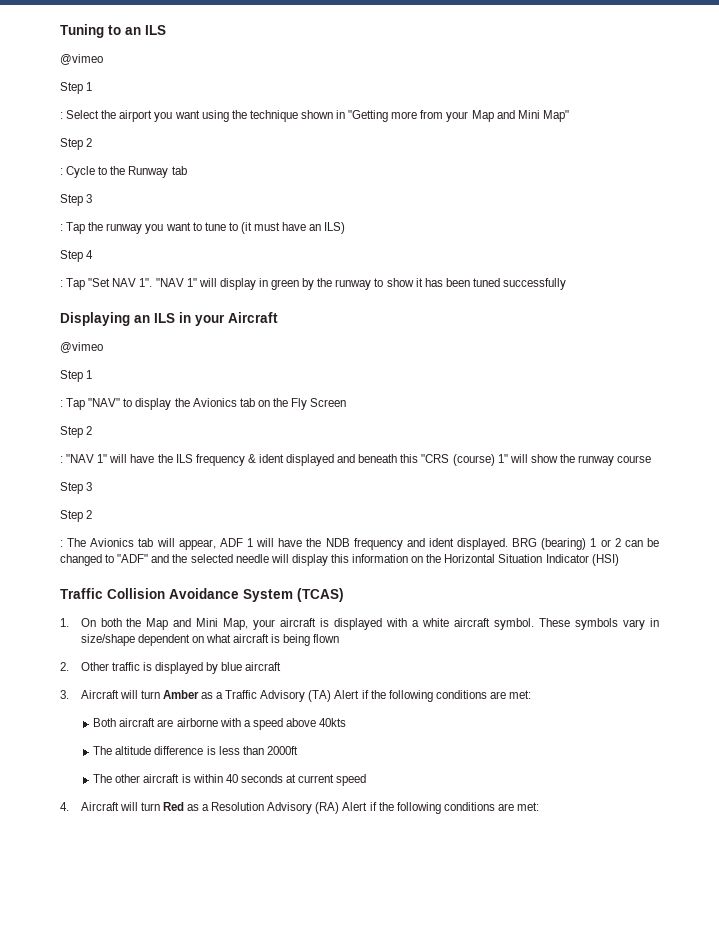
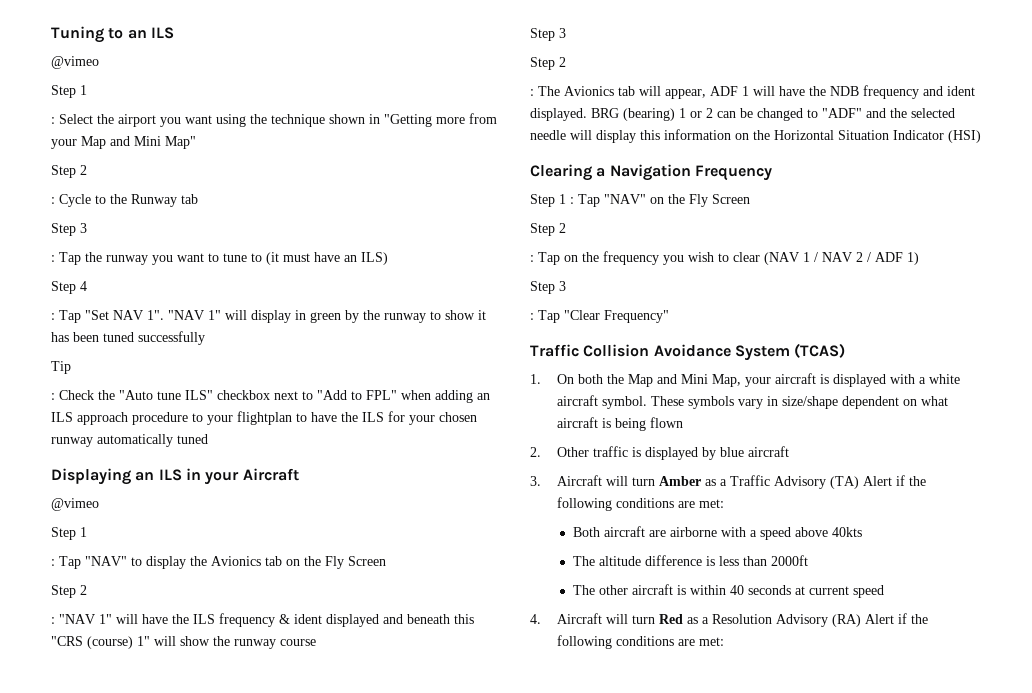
(567, 284) none -> [51,361,71,374] [51,390,490,403] [51,411,477,425] [51,434,208,447] // Tip // : Check the "Auto tune ILS" checkbox next to "Add to FPL" when adding an ILS approach procedure to your flightplan to have the ILS for your chosen runway automatically tuned
(619, 560) none -> [530,164,772,181] [530,194,750,207] [530,223,566,236] [530,251,919,265] [530,281,566,294] [530,310,669,323] // Clearing a Navigation Frequency // Step 1 : Tap "NAV" on the Fly Screen // Step 2 // : Tap on the frequency you wish to clear (NAV 1 / NAV 2 / ADF 1) // Step 3 // : Tap "Clear Frequency"

